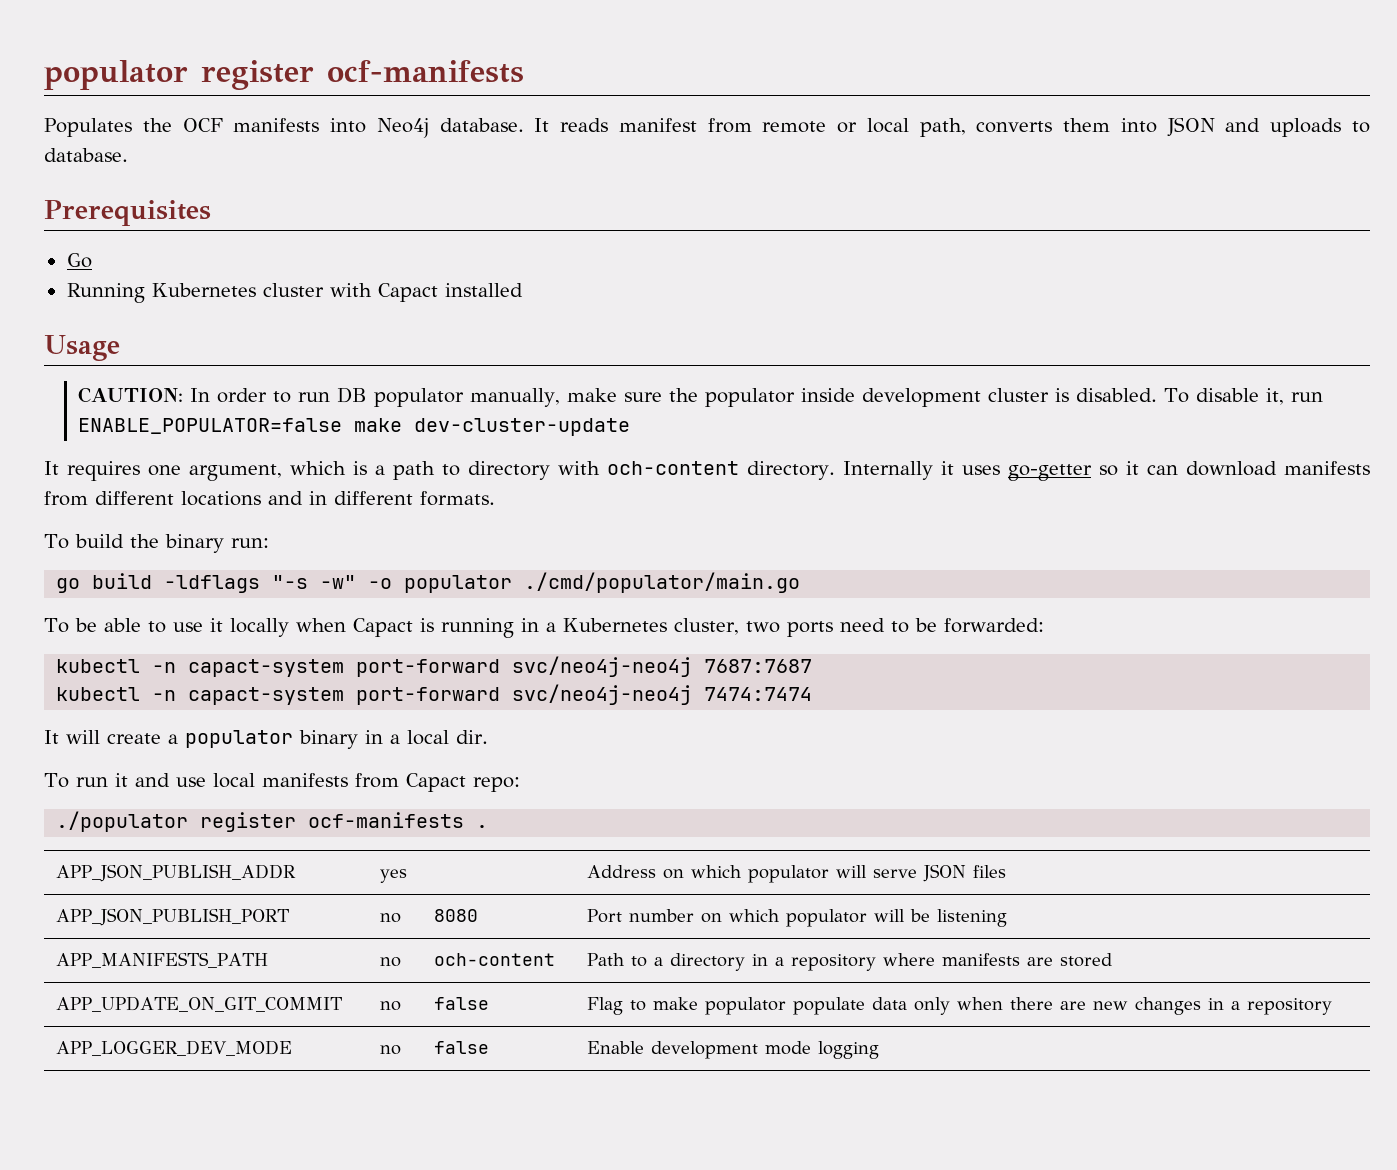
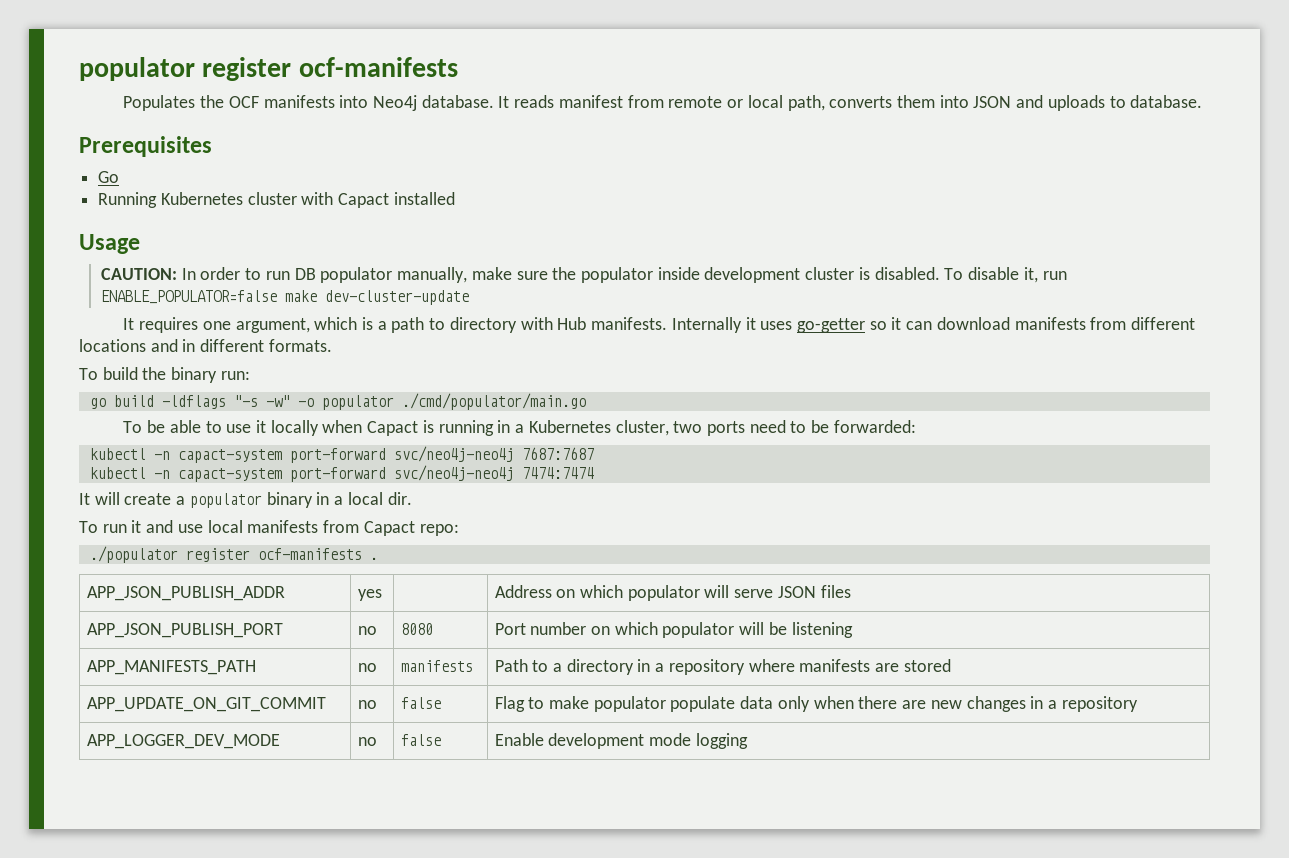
[607,461,836,480] och-content directory. -> [557,317,668,330] Hub manifests.
[434,953,556,966] och-content -> [400,660,473,672] manifests

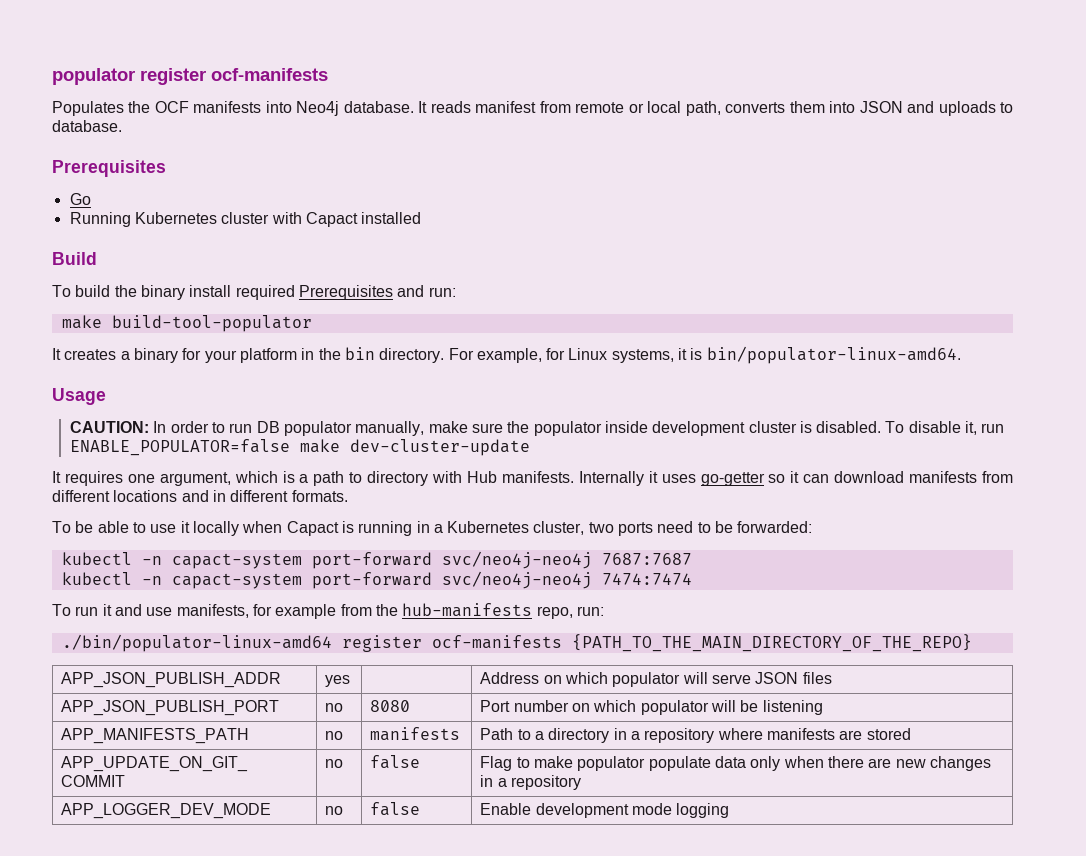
(455, 198) none -> [52,252,97,265] [52,285,456,300] [61,315,312,332] [52,346,961,364] // Build // To build the binary install required Prerequisites and run: // make build-tool-populator // It creates a binary for your platform in the bin directory. For example, for Linux systems, it is bin/populator-linux-amd64.
[79,367,250,383] [89,393,586,410] // To build the binary run: // go build -ldflags "-s -w" -o populator ./cmd/populator/main.go -> (348, 496) none
[79,492,412,508] // It will create a populator binary in a local dir. -> (692, 579) none
[207,520,459,536] [89,546,378,563] local manifests from Capact repo: // ./populator register ocf-manifests . -> [176,603,604,619] [61,634,972,652] manifests, for example from the hub-manifests repo, run: // ./bin/populator-linux-amd64 register ocf-manifests {PATH_TO_THE_MAIN_DIRECTORY_OF_THE_REPO}

